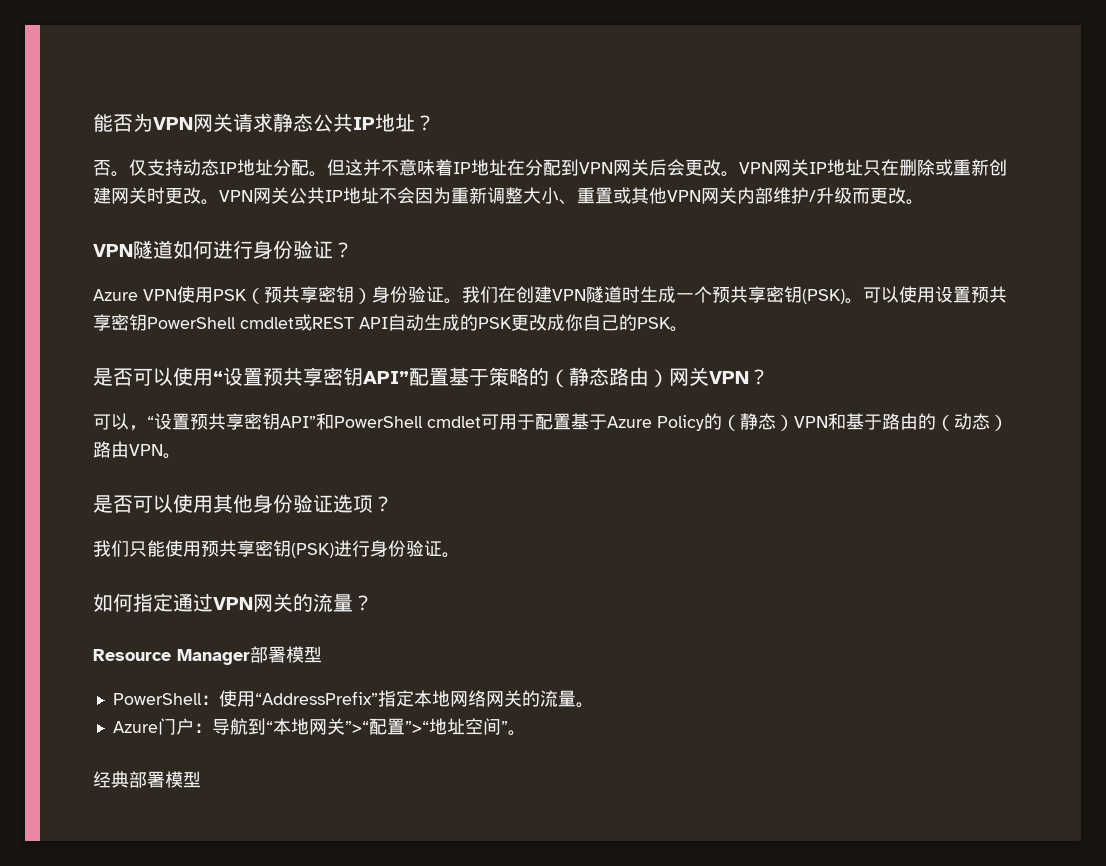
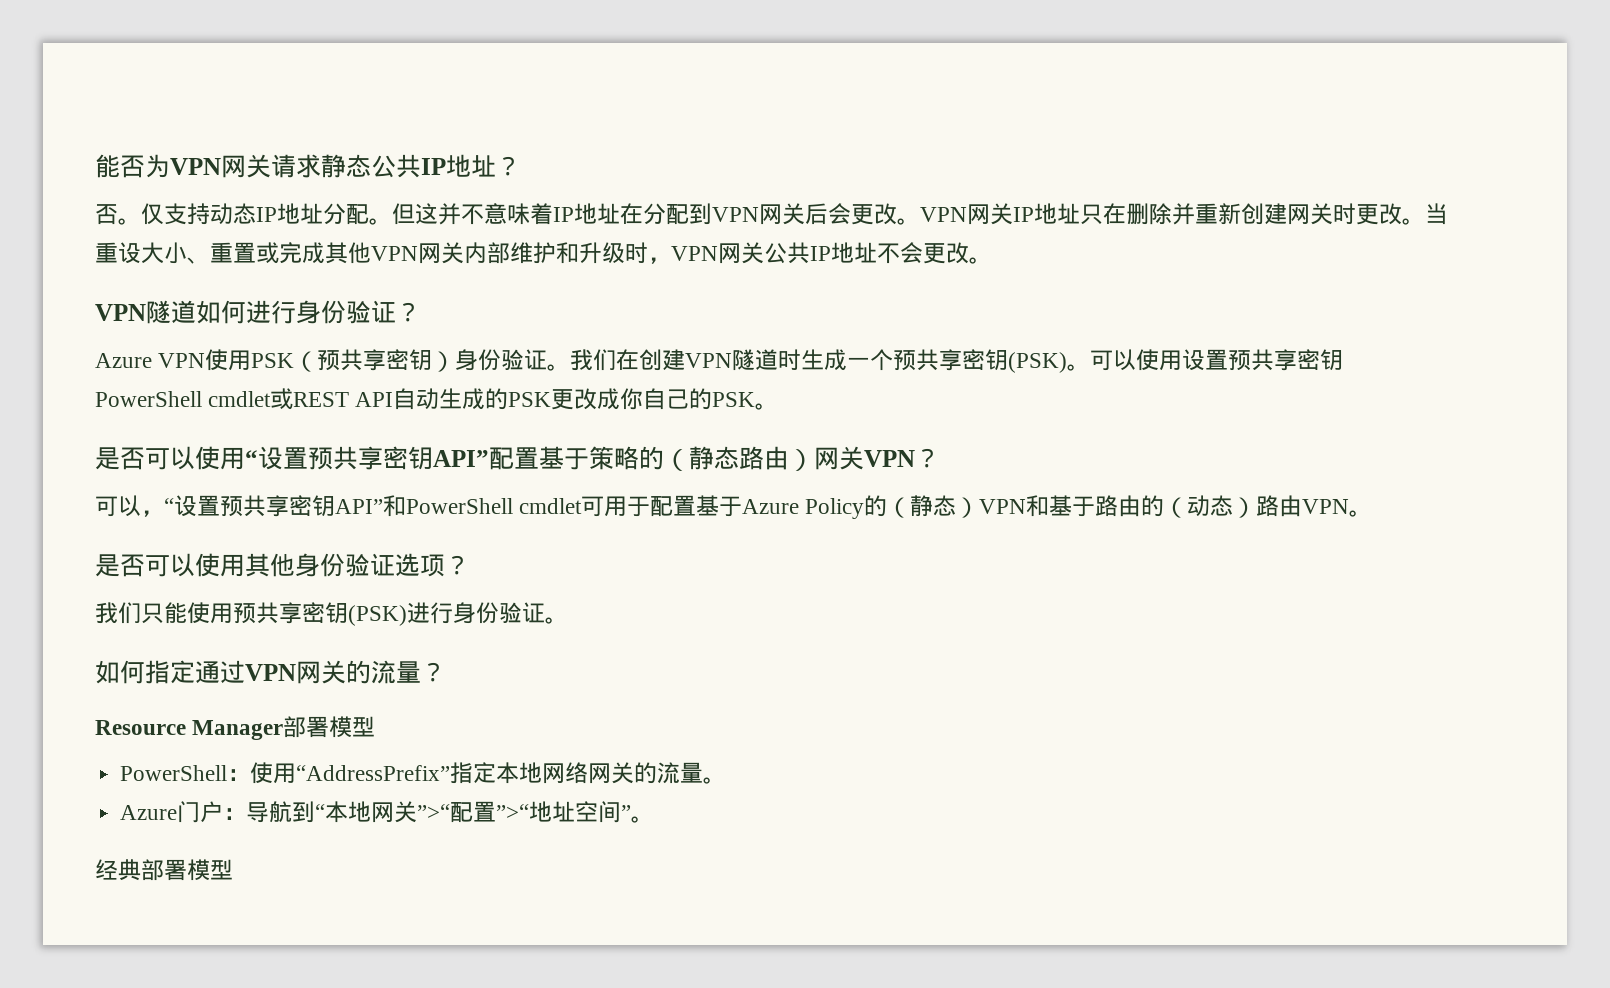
[935,159,953,176] 或 -> [1172,203,1195,225] 并
(219, 202) none -> [1425,203,1448,225] [95,242,671,264] 当重设大小、重置或完成其他VPN网关内部维护和升级时，
[415,187,870,205] 因为重新调整大小、重置或其他VPN网关内部维护/升级而 -> (923, 253) none

